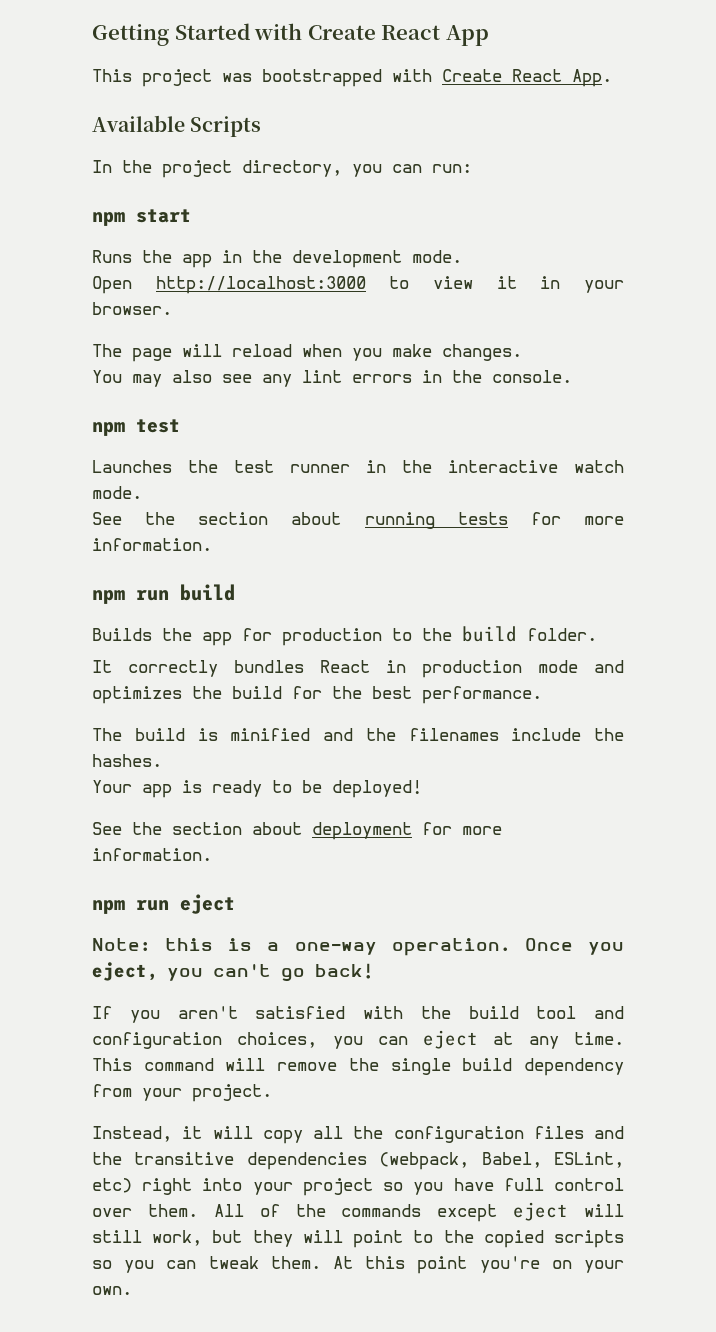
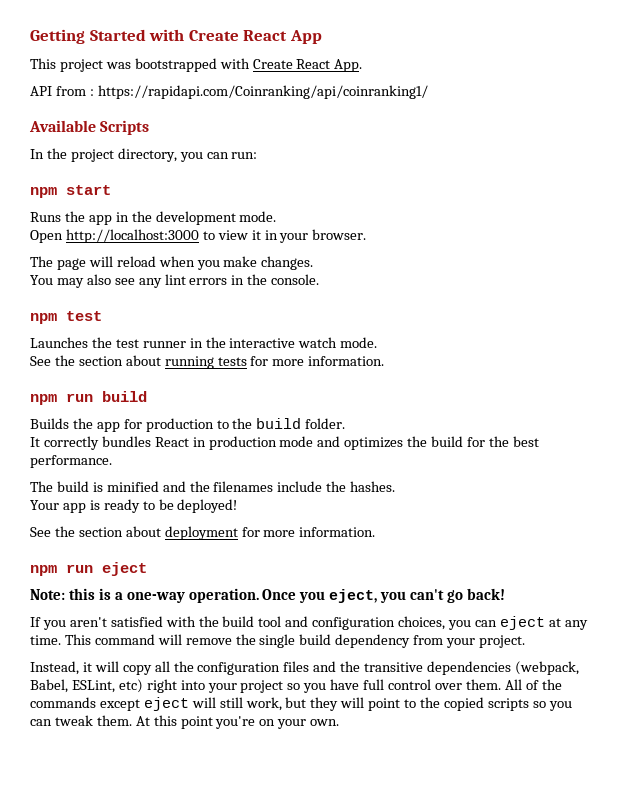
(612, 78) none -> [30,85,428,99] // API from : https://rapidapi.com/Coinranking/api/coinranking1/

